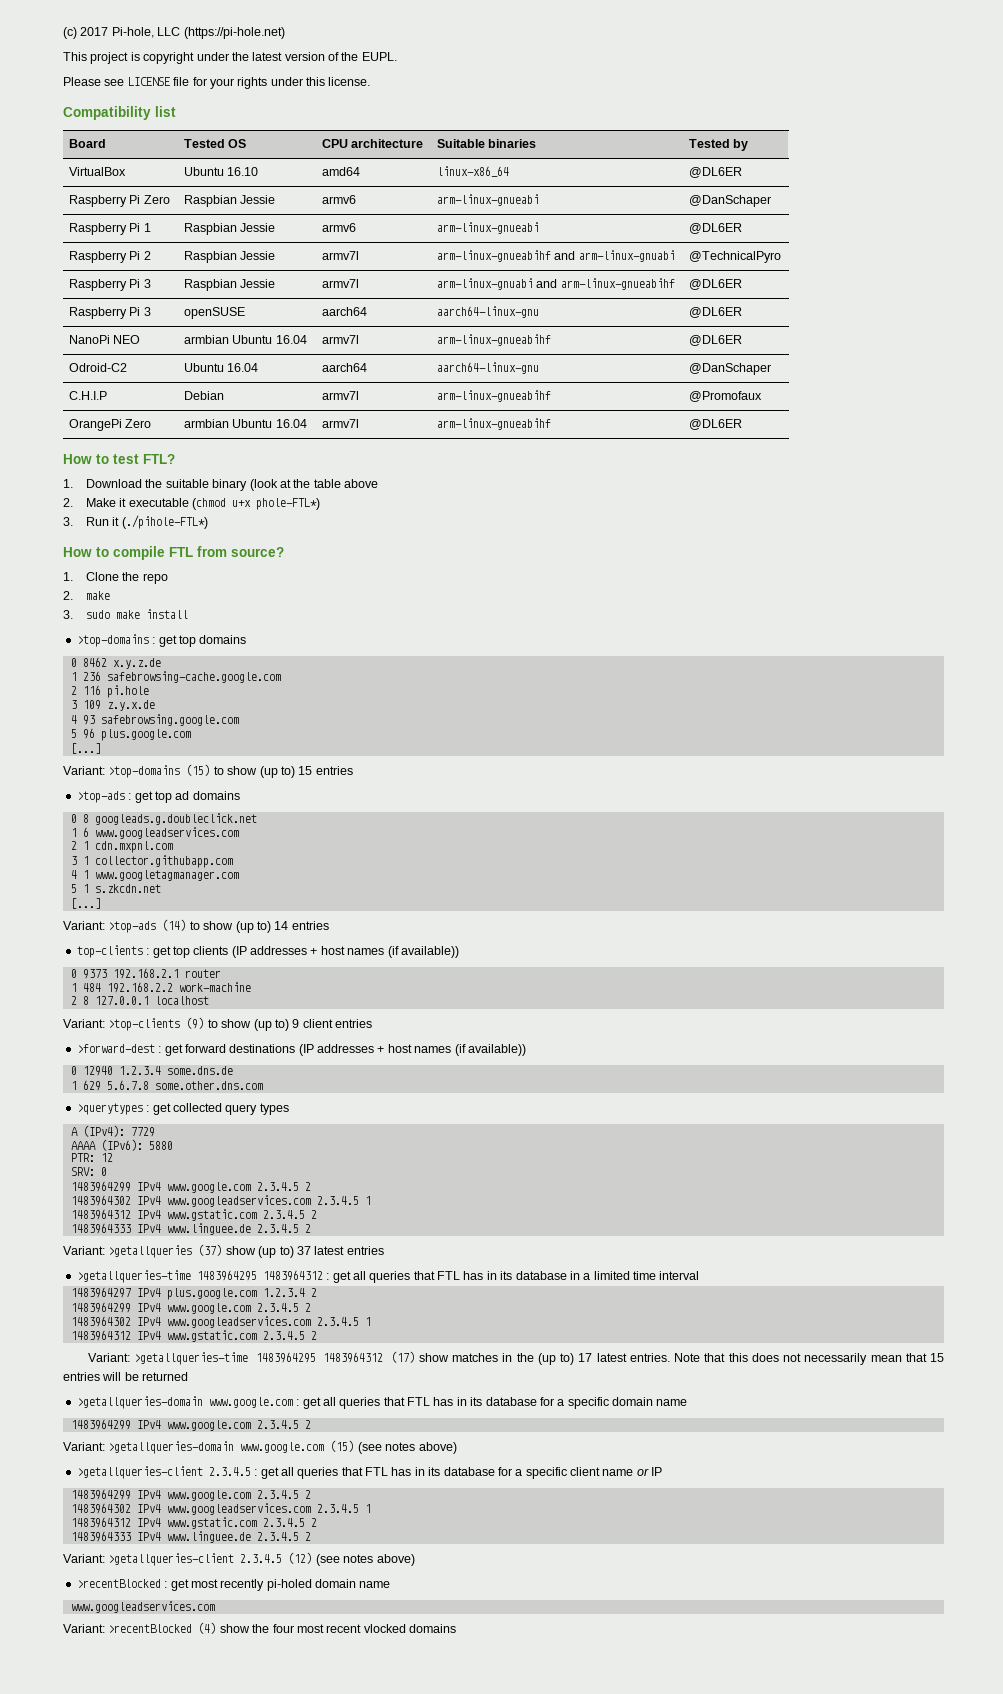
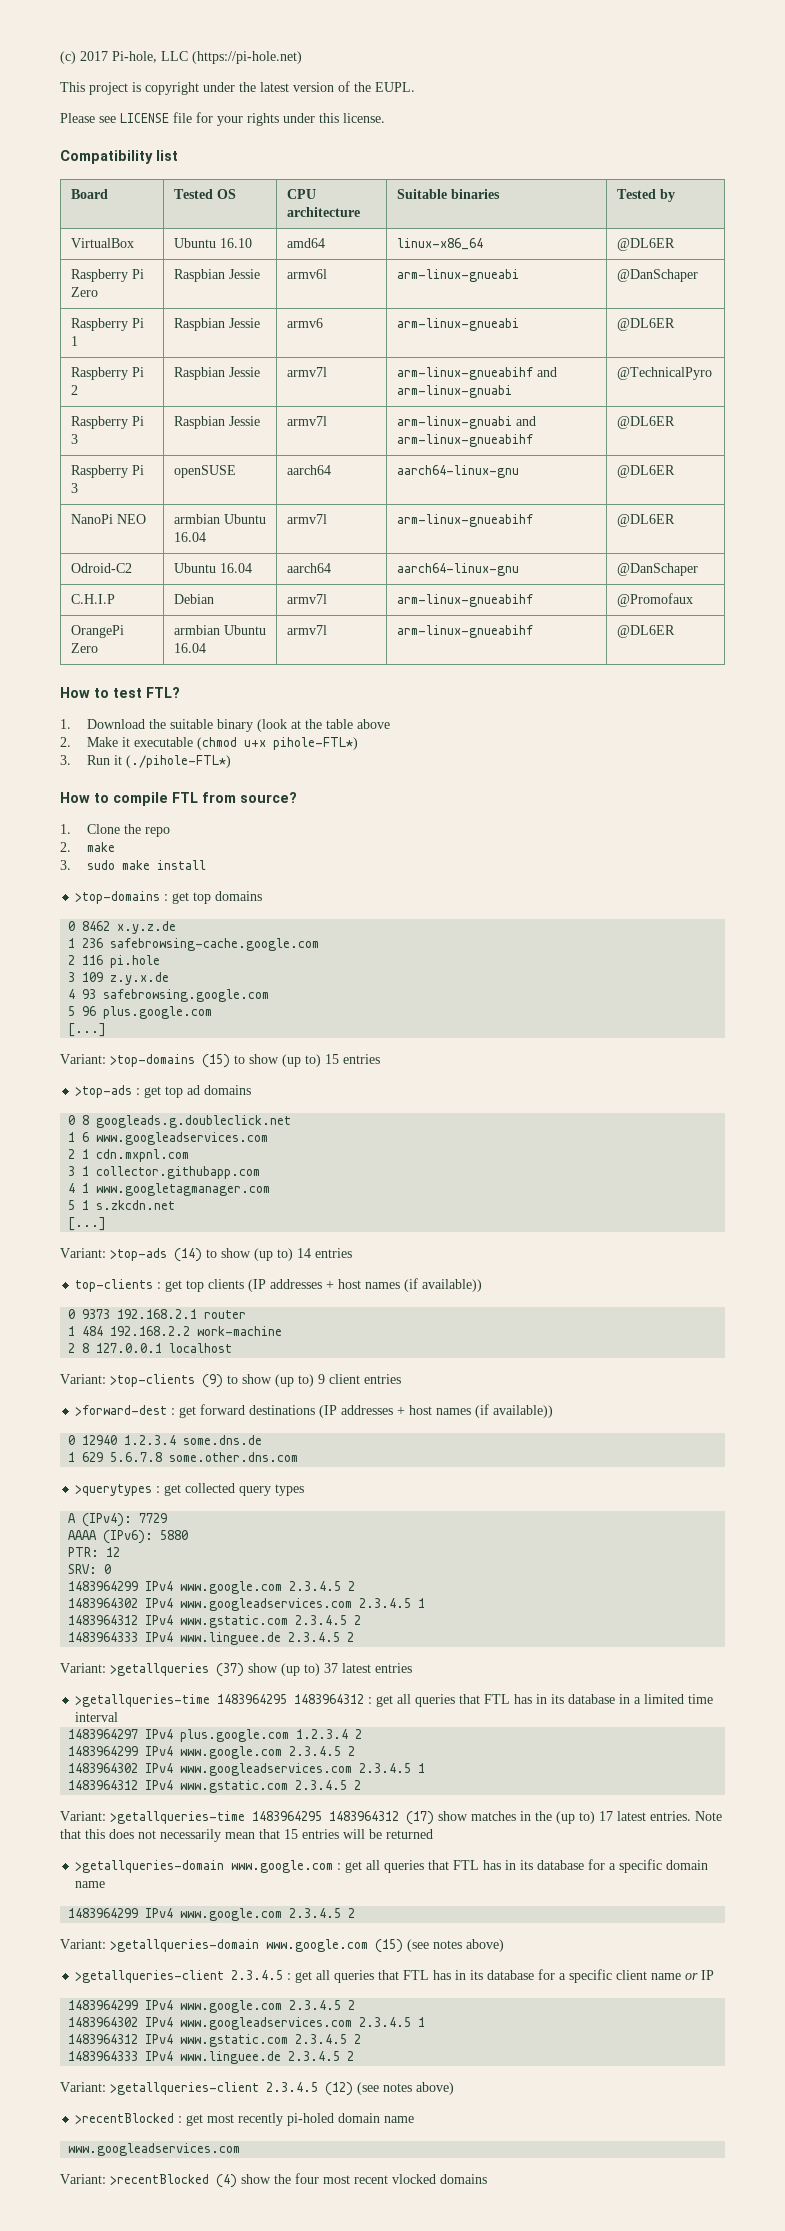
[321,195,356,204] armv6 -> [286,269,327,279] armv6l
[256,498,321,510] phole-FTL*) -> [272,737,358,750] pihole-FTL*)

